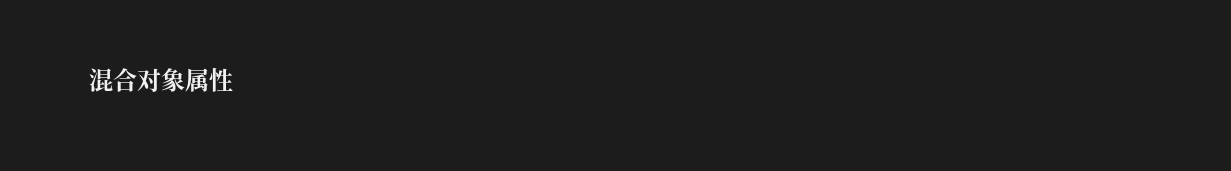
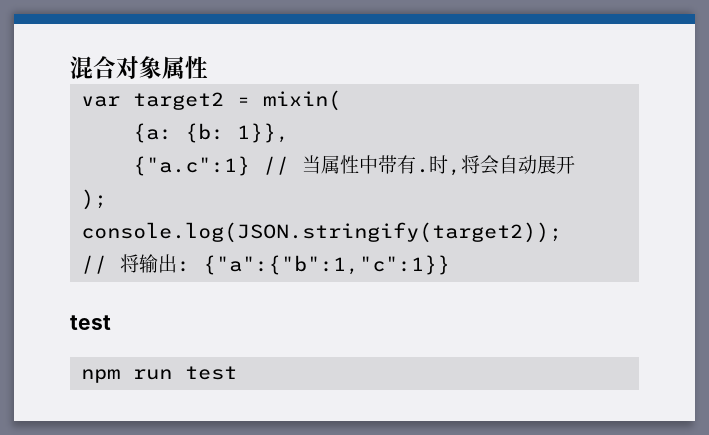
(233, 80) none -> [80,90,341,111] [132,123,289,143] [132,155,575,176] [80,189,107,210] [80,222,562,243] [80,254,450,275] [70,315,111,330] [80,366,237,383] // var target2 = mixin( // {a: {b: 1}}, // {"a.c":1} // 当属性中带有.时,将会自动展开 // ); // console.log(JSON.stringify(target2)); // // 将输出: {"a":{"b":1,"c":1}} // test // npm run test

